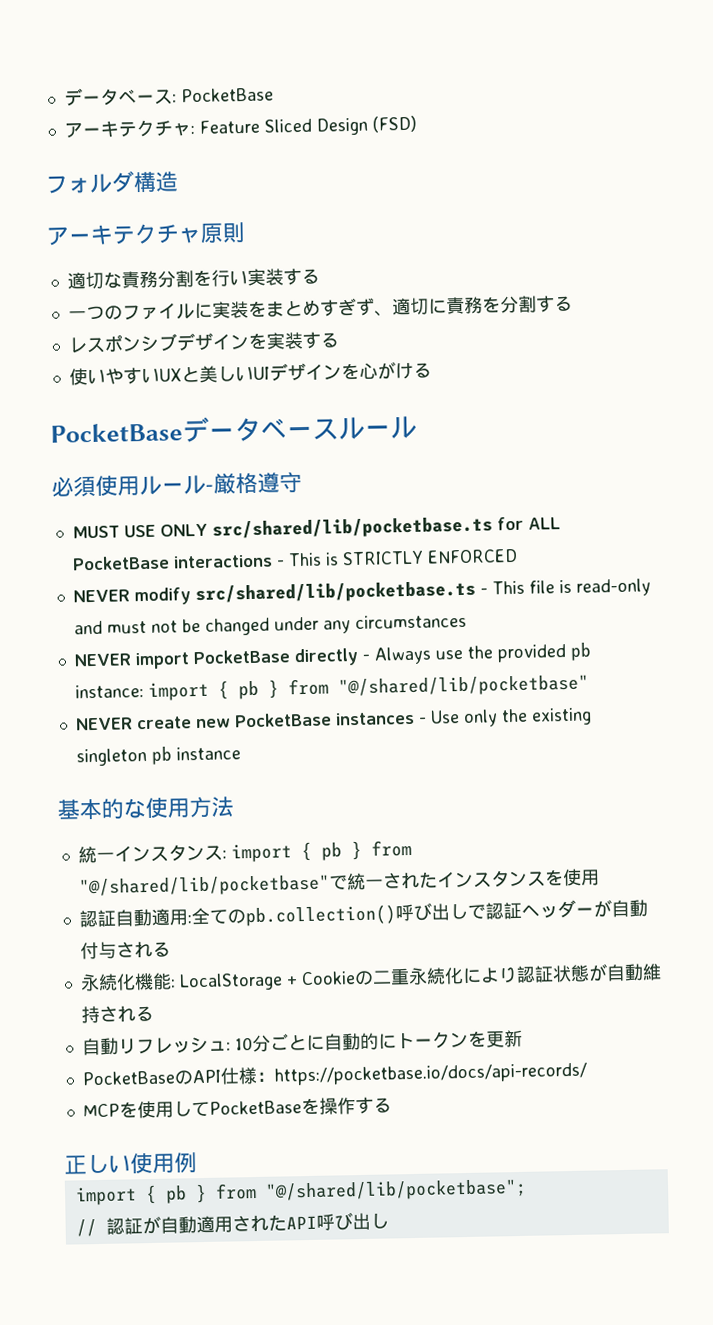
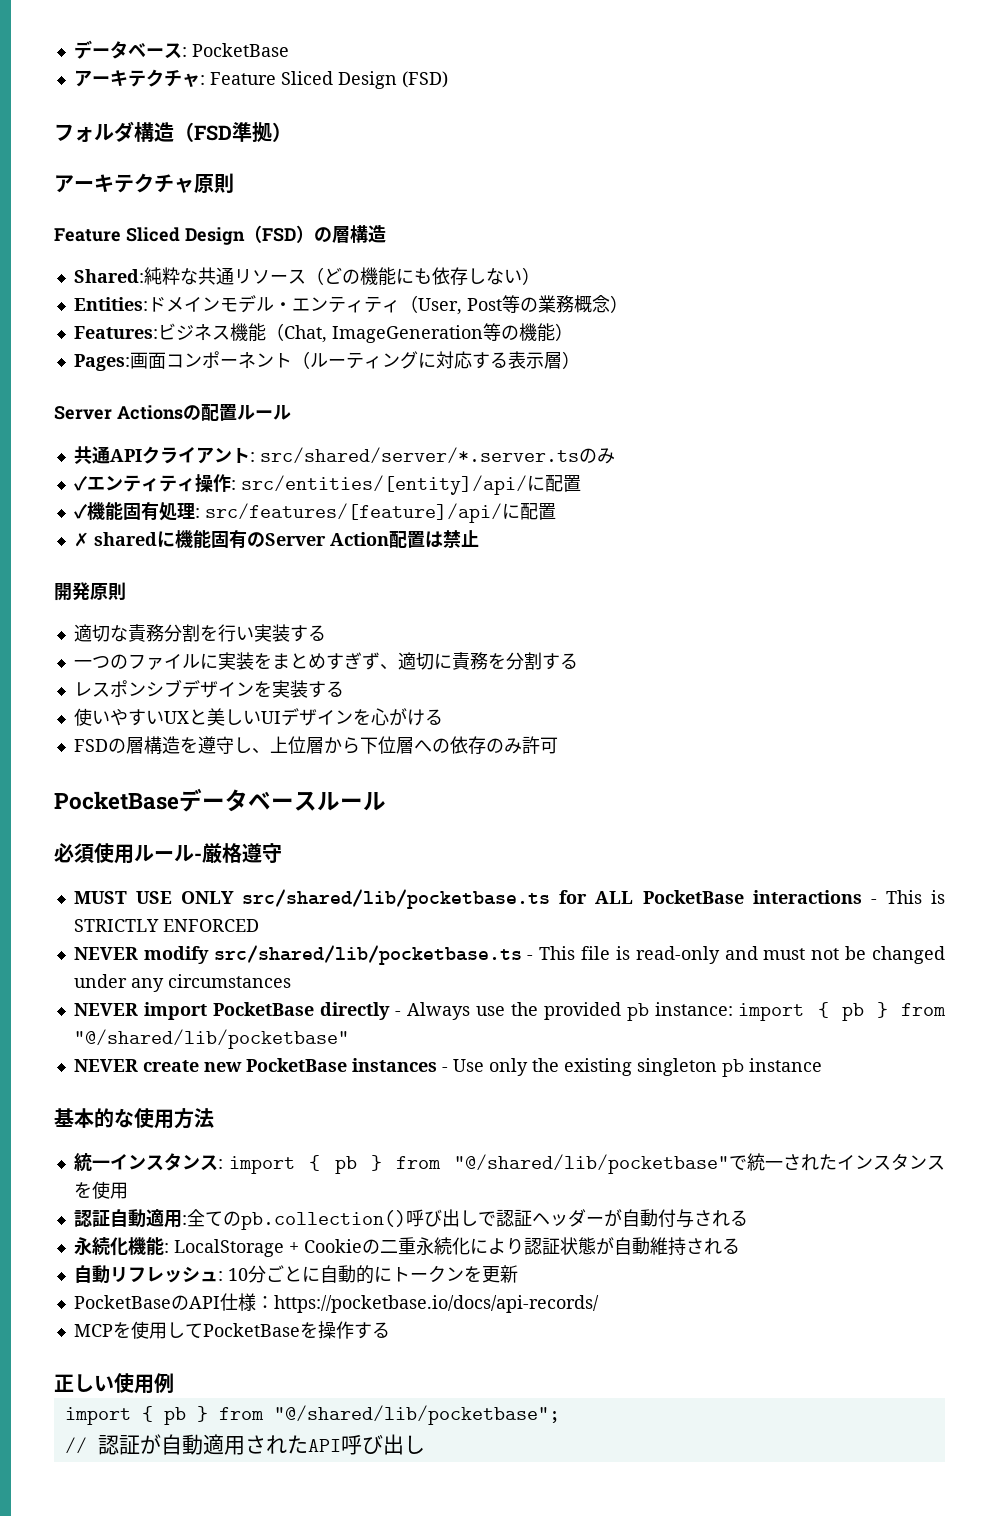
(179, 181) none -> [174,122,292,143] （FSD準拠）
(245, 232) none -> [54,225,386,245] [73,267,540,286] [73,295,628,315] [73,323,573,343] [73,351,580,371] [54,404,291,421] [73,446,615,464] [73,474,581,495] [73,502,556,523] [73,530,479,548] [54,582,126,601] // Feature Sliced Design（FSD）の層構造 // Shared:純粋な共通リソース（どの機能にも依存しない） // Entities:ドメインモデル・エンティティ（User, Post等の業務概念） // Features:ビジネス機能（Chat, ImageGeneration等の機能） // Pages:画面コンポーネント（ルーティングに対応する表示層） // Server Actionsの配置ルール // 共通APIクライアント: src/shared/server/*.server.tsのみ // ✓エンティティ操作: src/entities/[entity]/api/に配置 // ✓機能固有処理: src/features/[feature]/api/に配置 // ✗ sharedに機能固有のServer Action配置は禁止 // 開発原則
(432, 370) none -> [73,736,558,754] // FSDの層構造を遵守し、上位層から下位層への依存のみ許可

